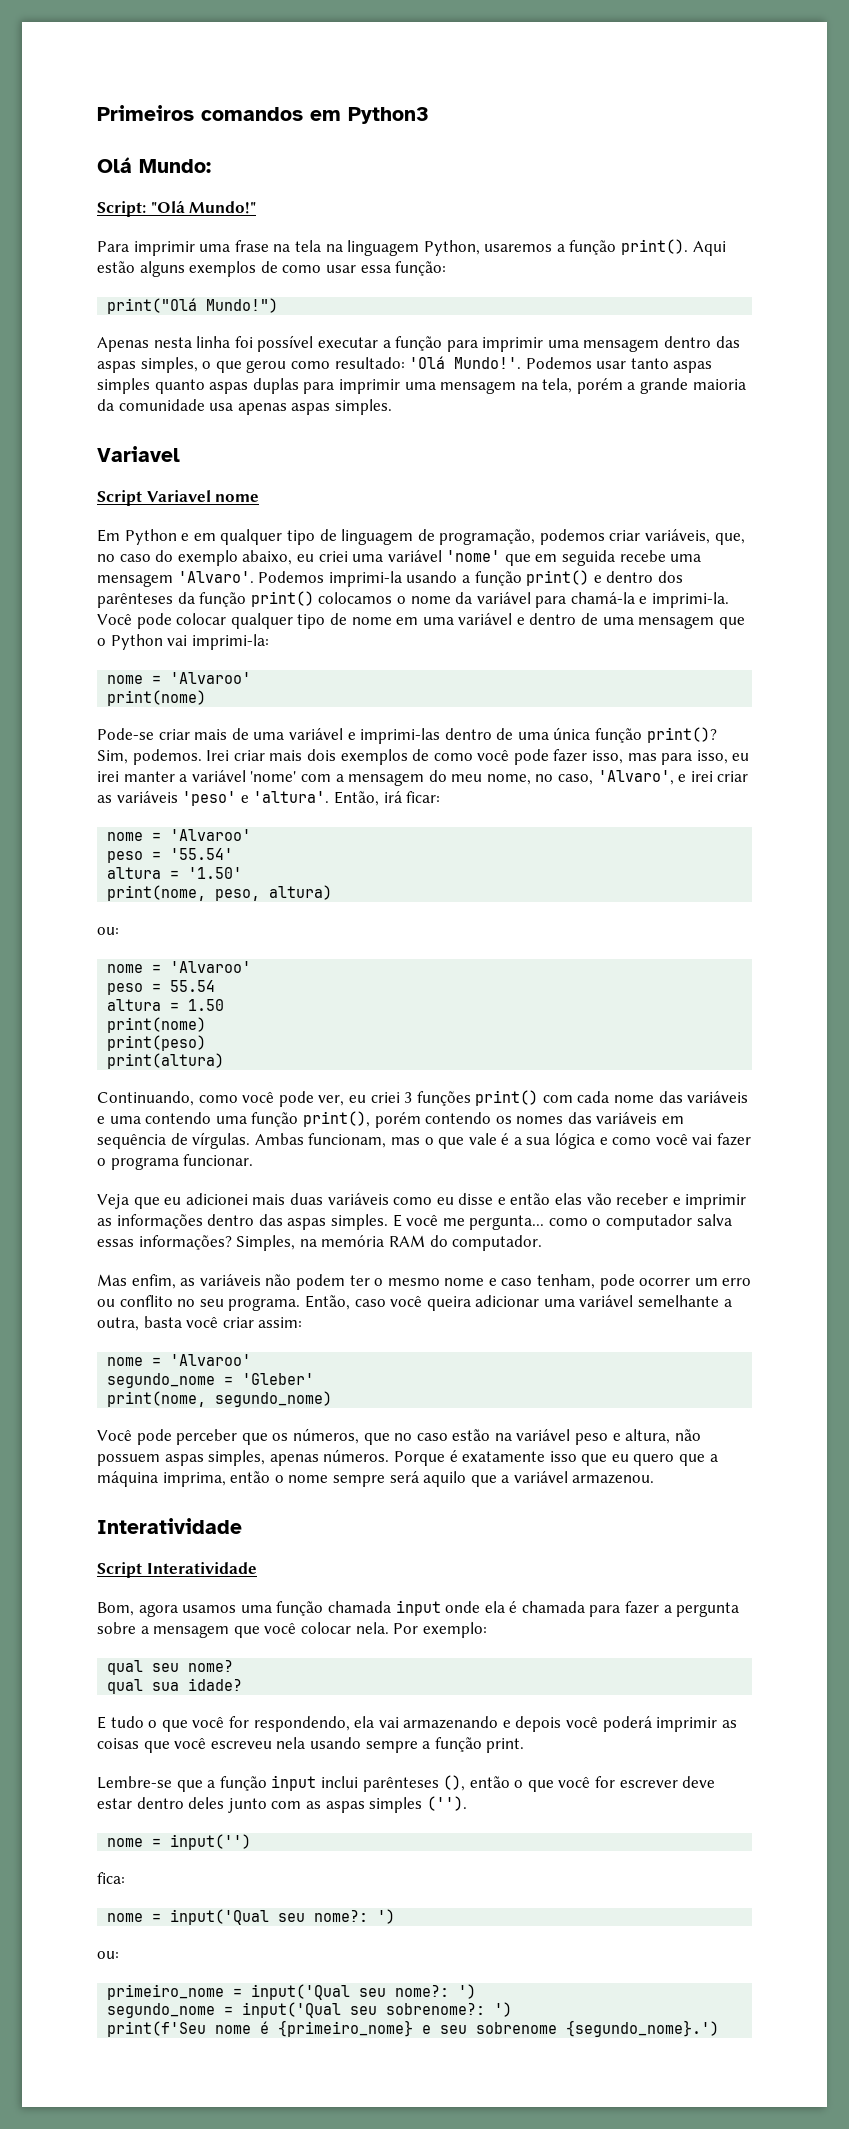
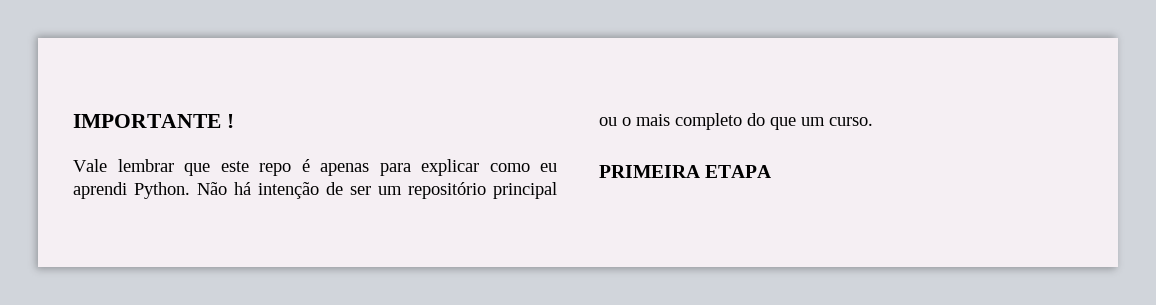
[97,105,429,124] [97,157,211,173] [97,200,257,217] [97,239,726,256] [97,261,447,277] [107,298,279,314] [97,335,740,352] [97,356,713,373] [97,378,746,394] [97,399,392,415] [97,446,180,462] [97,490,260,506] [97,529,745,545] [97,550,702,566] [97,570,683,587] [97,591,730,608] [97,613,745,629] [97,634,269,650] [107,672,252,684] [107,690,207,706] [97,727,717,744] [97,749,750,765] [97,770,749,786] [97,791,441,806] [107,829,252,841] [107,848,234,863] [107,867,243,879] [107,885,333,901] [97,927,119,935] [107,961,252,973] [107,980,216,995] [107,999,225,1011] [107,1017,207,1033] [107,1035,207,1051] [107,1053,225,1069] [97,1090,749,1107] [97,1111,685,1128] [97,1132,752,1149] [97,1154,254,1170] [97,1193,747,1209] [97,1214,732,1230] [97,1235,543,1251] [97,1274,752,1290] [97,1295,732,1311] [97,1316,303,1331] [107,1354,252,1366] [107,1373,315,1388] [107,1391,333,1407] [97,1428,701,1445] [97,1449,718,1466] [97,1471,655,1487] [97,1518,242,1534] [97,1562,257,1578] [97,1600,740,1617] [97,1622,487,1638] [107,1660,234,1675] [107,1678,243,1694] [97,1716,737,1732] [97,1737,525,1753] [97,1775,716,1792] [97,1796,467,1813] [107,1834,252,1850] [97,1872,125,1884] [107,1909,396,1925] [97,1951,119,1959] [107,1984,477,2000] [107,2002,513,2018] [107,2020,720,2037] Primeiros comandos em Python3 // Olá Mundo: // Script: "Olá Mundo!" // Para imprimir uma frase na tela na linguagem Python, usaremos a função print(). Aqui estão alguns exemplos de como usar essa função: // print("Olá Mundo!") // Apenas nesta linha foi possível executar a função para imprimir uma mensagem dentro das aspas simples, o que gerou como resultado: 'Olá Mundo!'. Podemos usar tanto aspas simples quanto aspas duplas para imprimir uma mensagem na tela, porém a grande maioria da comunidade usa apenas aspas simples. // Variavel // Script Variavel nome // Em Python e em qualquer tipo de linguagem de programação, podemos criar variáveis, que, no caso do exemplo abaixo, eu criei uma variável 'nome' que em seguida recebe uma mensagem 'Alvaro'. Podemos imprimi-la usando a função print() e dentro dos parênteses da função print() colocamos o nome da variável para chamá-la e imprimi-la. Você pode colocar qualquer tipo de nome em uma variável e dentro de uma mensagem que o Python vai imprimi-la: // nome = 'Alvaroo' // print(nome) // Pode-se criar mais de uma variável e imprimi-las dentro de uma única função print()? Sim, podemos. Irei criar mais dois exemplos de como você pode fazer isso, mas para isso, eu irei manter a variável 'nome' com a mensagem do meu nome, no caso, 'Alvaro', e irei criar as variáveis 'peso' e 'altura'. Então, irá ficar: // nome = 'Alvaroo' // peso = '55.54' // altura = '1.50' // print(nome, peso, altura) // ou: // nome = 'Alvaroo' // peso = 55.54 // altura = 1.50 // print(nome) // print(peso) // print(altura) // Continuando, como você pode ver, eu criei 3 funções print() com cada nome das variáveis e uma contendo uma função print(), porém contendo os nomes das variáveis em sequência de vírgulas. Ambas funcionam, mas o que vale é a sua lógica e como você vai fazer o programa funcionar. // Veja que eu adicionei mais duas variáveis como eu disse e então elas vão receber e imprimir as informações dentro das aspas simples. E você me pergunta... como o computador salva essas informações? Simples, na memória RAM do computador. // Mas enfim, as variáveis não podem ter o mesmo nome e caso tenham, pode ocorrer um erro ou conflito no seu programa. Então, caso você queira adicionar uma variável semelhante a outra, basta você criar assim: // nome = 'Alvaroo' // segundo_nome = 'Gleber' // print(nome, segundo_nome) // Você pode perceber que os números, que no caso estão na variável peso e altura, não possuem aspas simples, apenas números. Porque é exatamente isso que eu quero que a máquina imprima, então o nome sempre será aquilo que a variável armazenou. // Interatividade // Script Interatividade // Bom, agora usamos uma função chamada input onde ela é chamada para fazer a pergunta sobre a mensagem que você colocar nela. Por exemplo: // qual seu nome? // qual sua idade? // E tudo o que você for respondendo, ela vai armazenando e depois você poderá imprimir as coisas que você escreveu nela usando sempre a função print. // Lembre-se que a função input inclui parênteses (), então o que você for escrever deve estar dentro deles junto com as aspas simples (''). // nome = input('') // fica: // nome = input('Qual seu nome?: ') // ou: // primeiro_nome = input('Qual seu nome?: ') // segundo_nome = input('Qual seu sobrenome?: ') // print(f'Seu nome é {primeiro_nome} e seu sobrenome {segundo_nome}.') -> [73,114,234,128] [73,159,557,176] [73,182,557,199] [599,113,873,130] [599,165,772,178] IMPORTANTE ! // Vale lembrar que este repo é apenas para explicar como eu aprendi Python. Não há intenção de ser um repositório principal ou o mais completo do que um curso. // PRIMEIRA ETAPA

